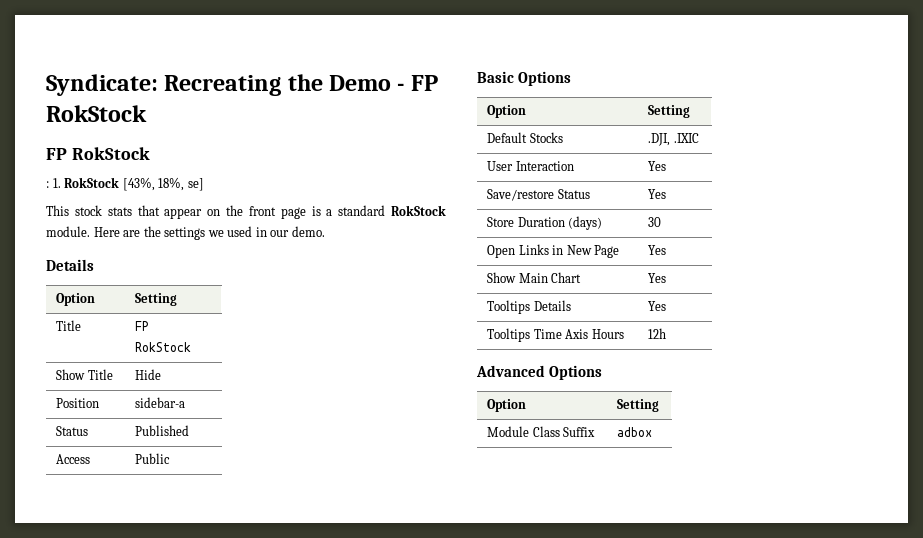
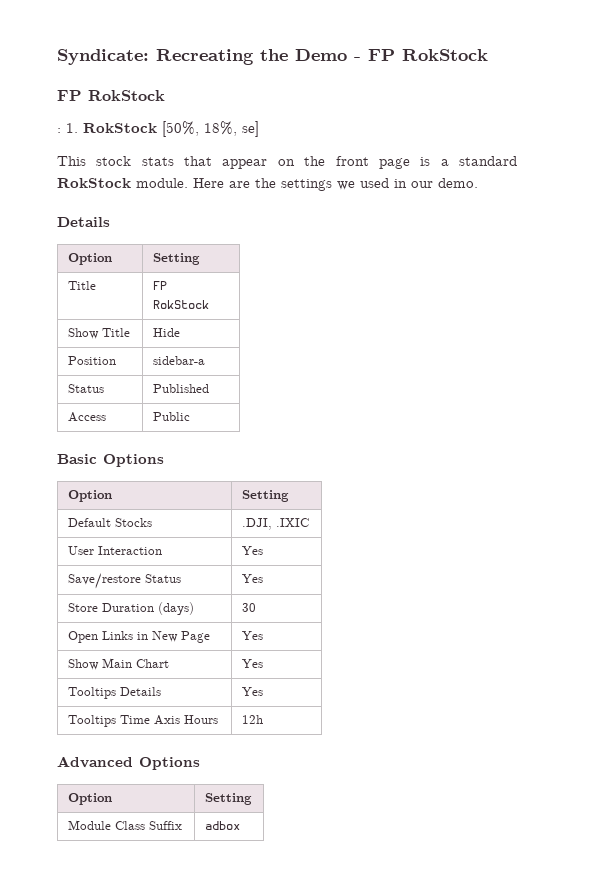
[122,177,155,191] [43%, -> [162,121,199,137] [50%,

